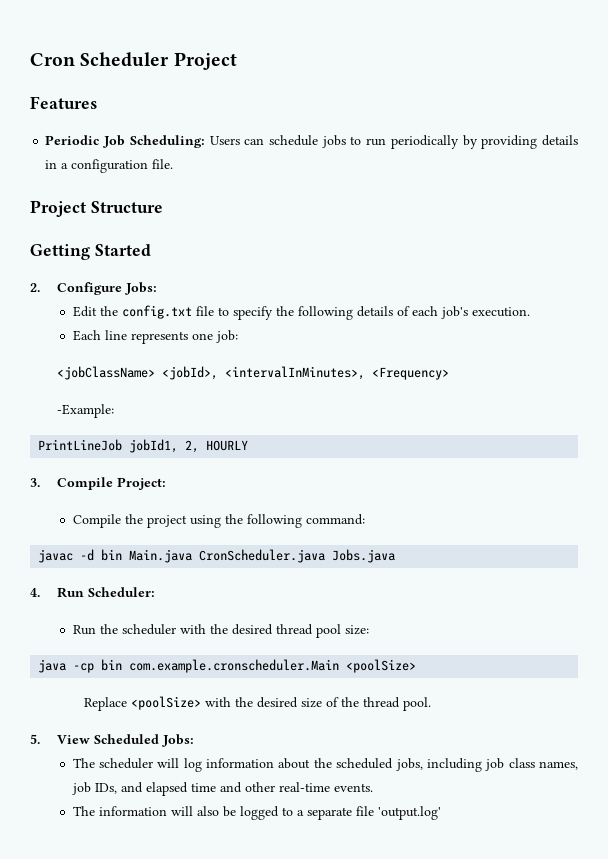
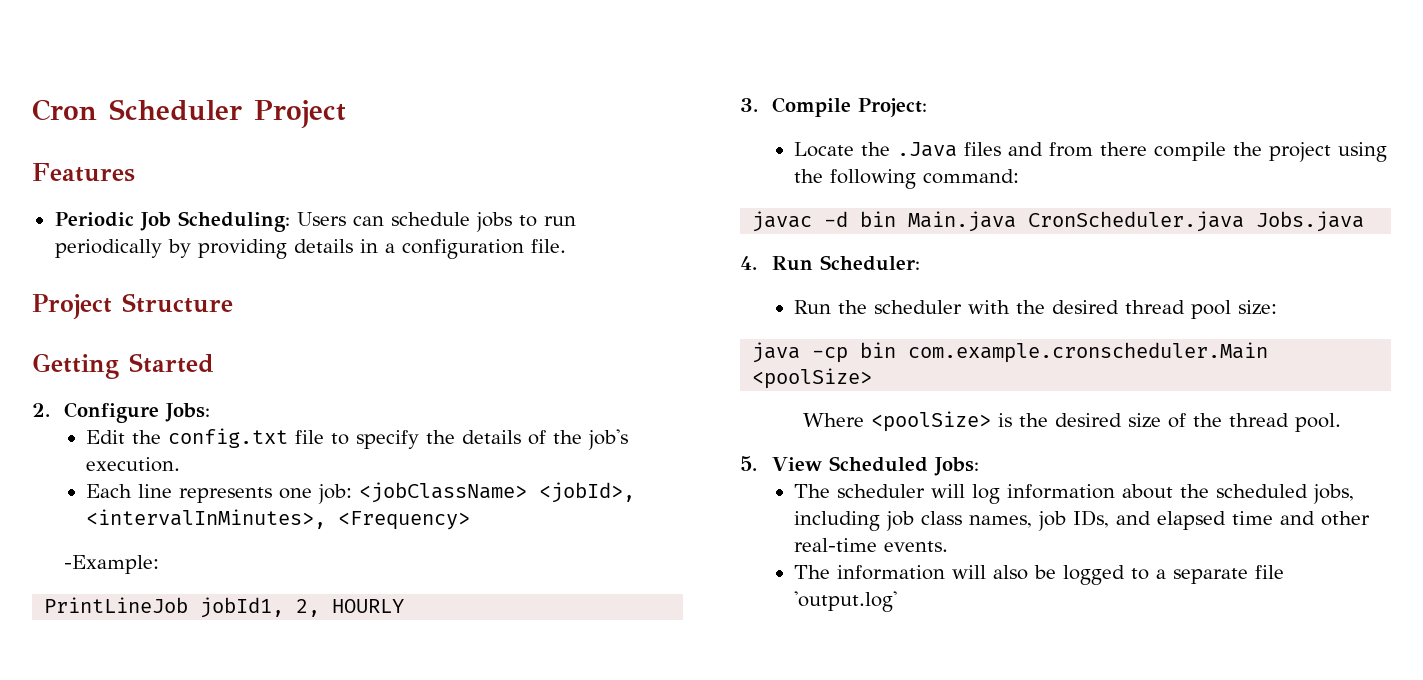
[297,306,353,320] following -> (456, 437) none
[411,306,438,316] each -> [553,430,583,444] the
(238, 336) // -> (353, 494) none
[72,514,121,528] Compile -> [794,142,1227,161] Locate the .Java files and from there compile
[84,696,232,711] Replace <poolSize> with -> [803,411,1013,432] Where <poolSize> is

